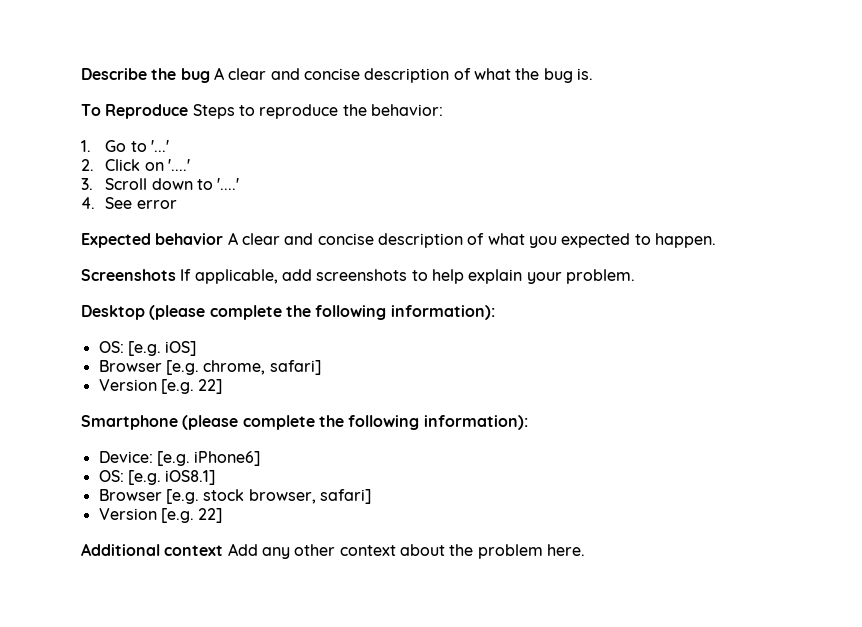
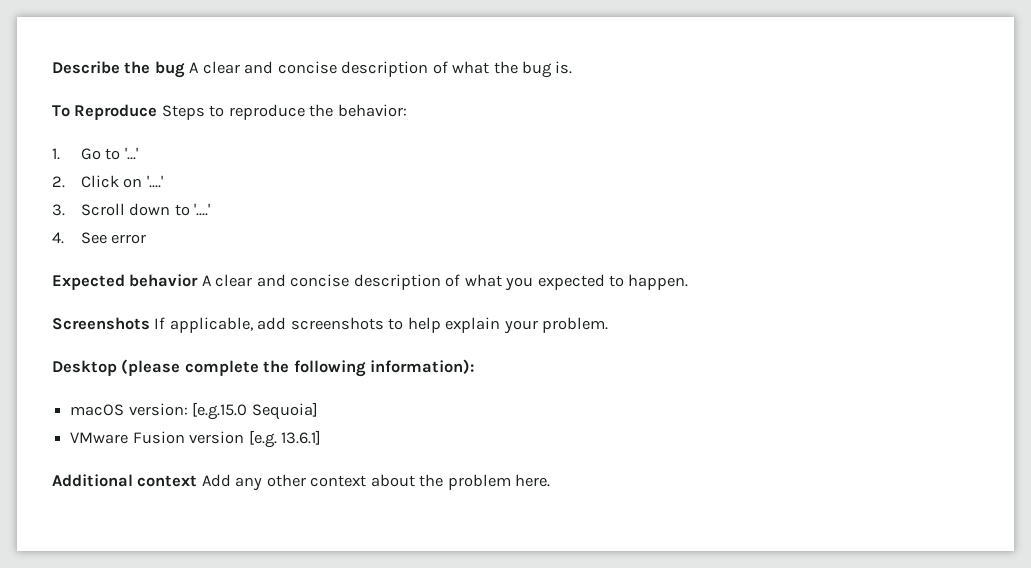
[98,341,197,356] [98,360,321,375] [98,379,223,394] [81,415,528,430] [98,451,261,466] [98,470,216,485] [98,489,371,504] [98,508,223,523] OS: [e.g. iOS] // Browser [e.g. chrome, safari] // Version [e.g. 22] // Smartphone (please complete the following information): // Device: [e.g. iPhone6] // OS: [e.g. iOS8.1] // Browser [e.g. stock browser, safari] // Version [e.g. 22] -> [70,402,318,420] [70,430,321,448] macOS version: [e.g.15.0 Sequoia] // VMware Fusion version [e.g. 13.6.1]

